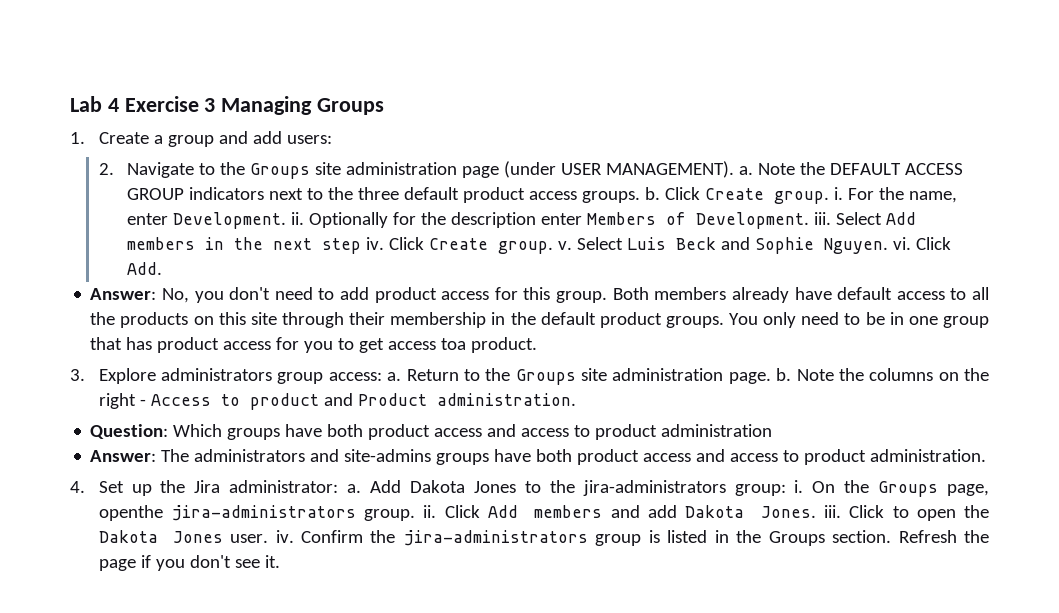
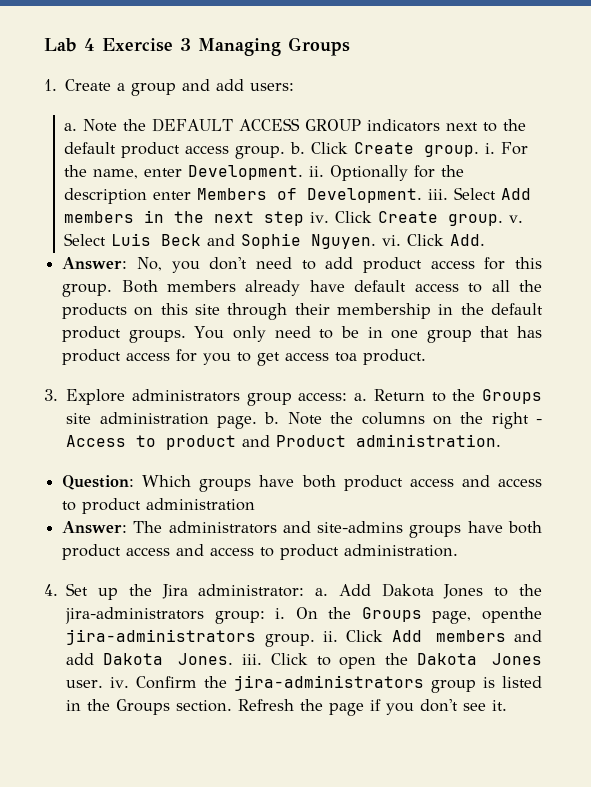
[98,161,735,179] 2. Navigate to the Groups site administration page (under USER MANAGEMENT). -> (295, 87) none
[358,187,400,200] three -> (527, 125) none
[582,191,641,203] groups. -> [235,146,286,159] group.

